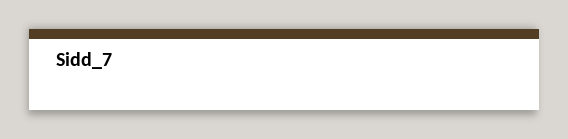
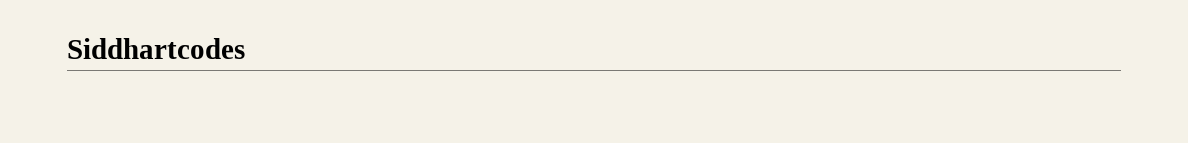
[56,52,112,69] Sidd_7 -> [67,38,245,59] Siddhartcodes

